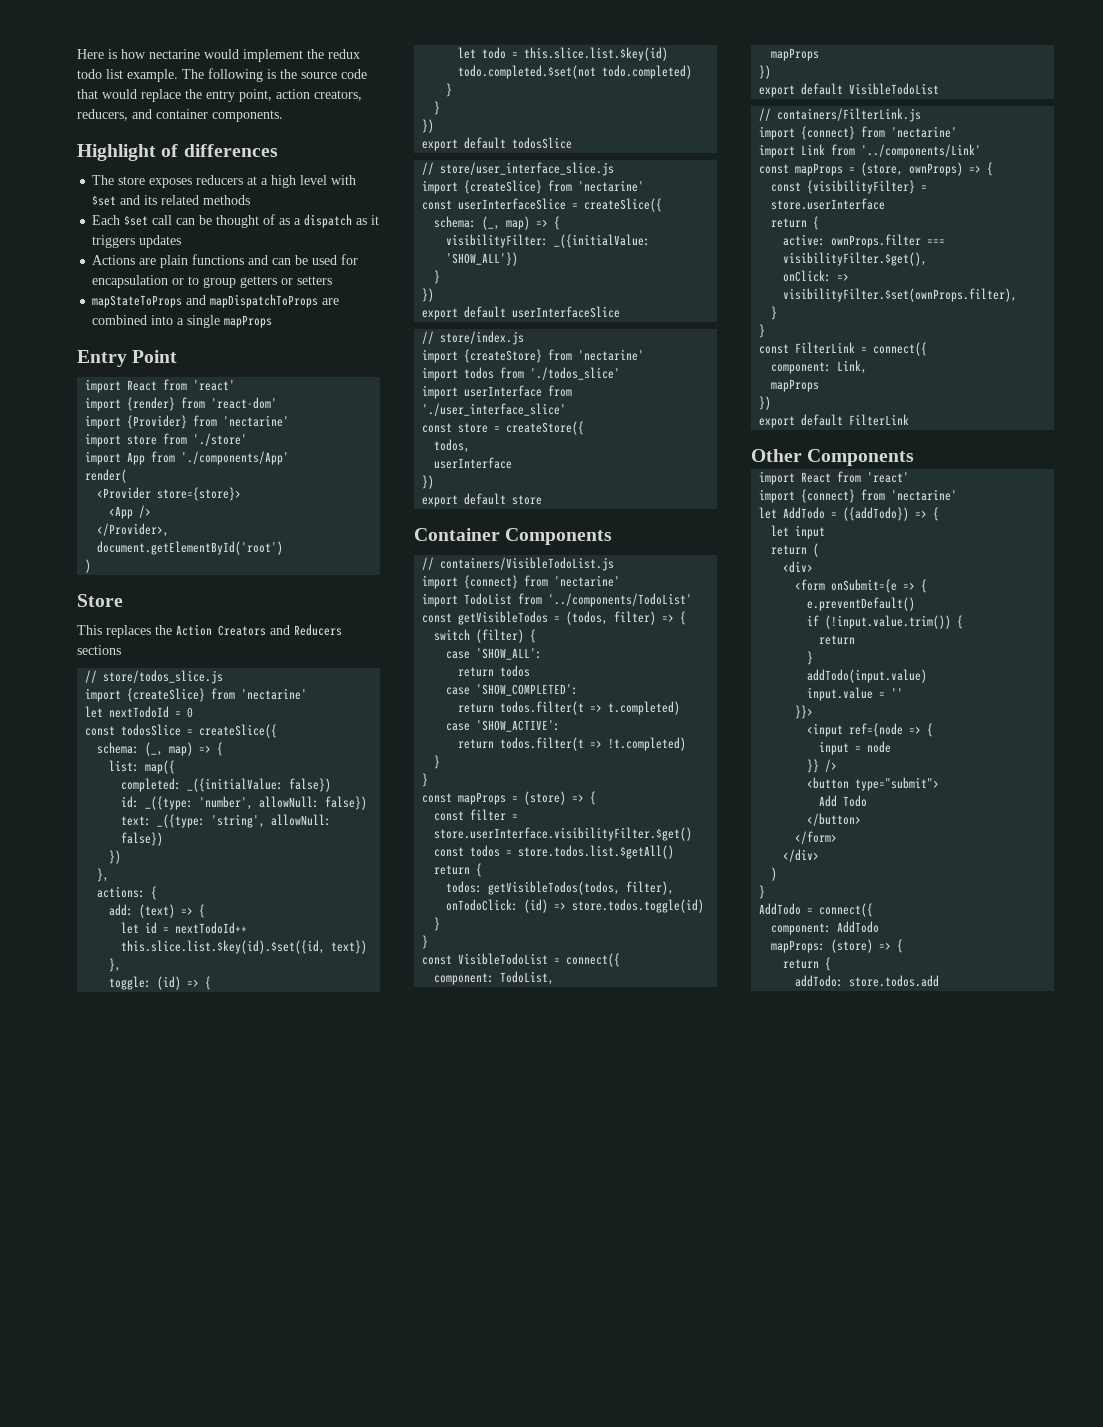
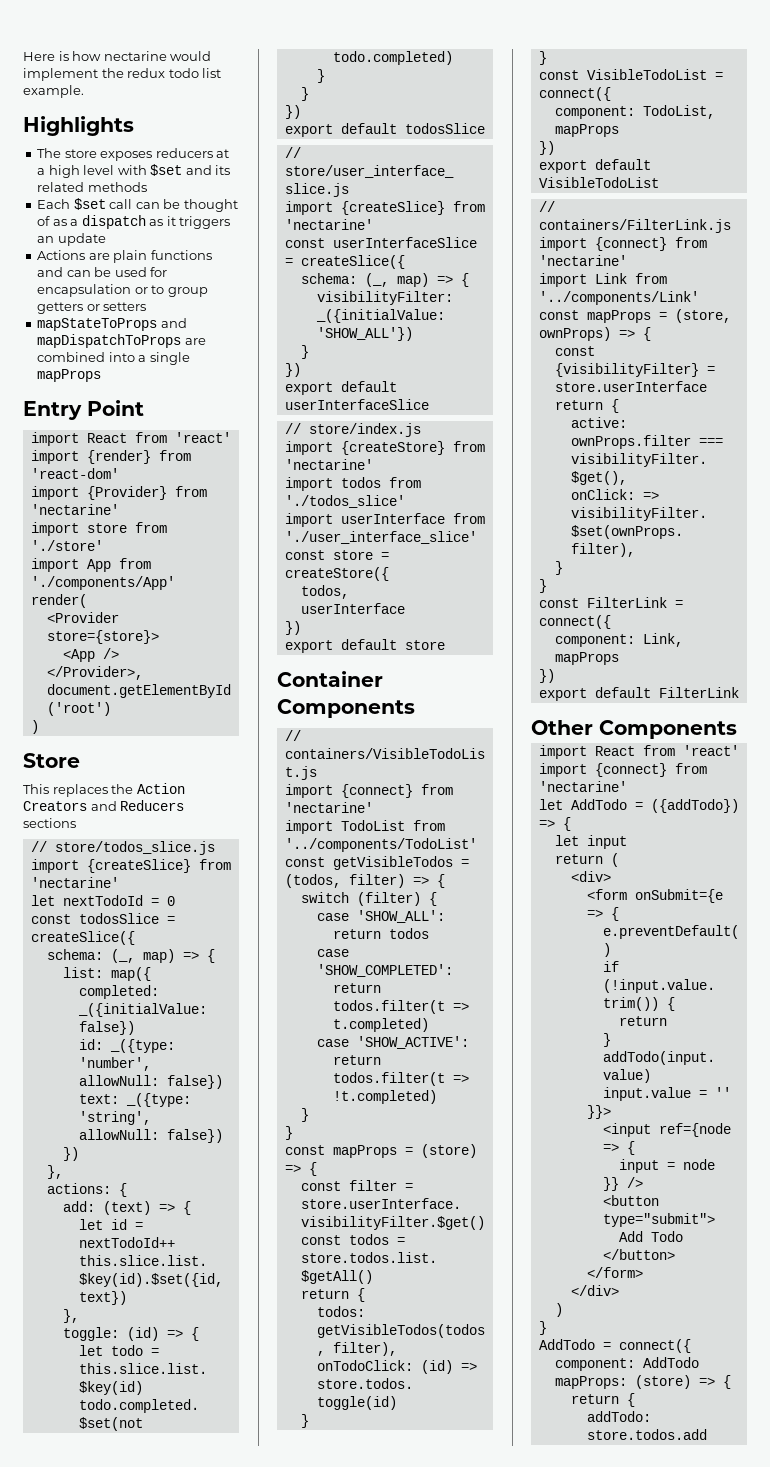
[182,68,367,82] [77,89,362,102] [77,109,283,122] [77,144,278,161] The following is the source code that would replace the entry point, action creators, reducers, and container components. // Highlight of differences -> [23,116,134,136] // Highlights
[139,235,182,248] updates -> [37,233,106,246] an update

